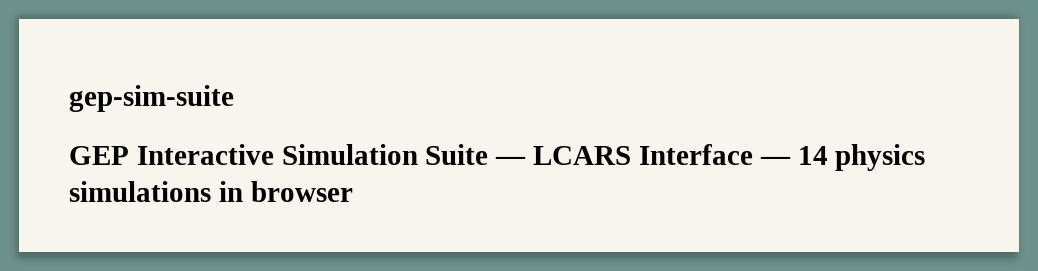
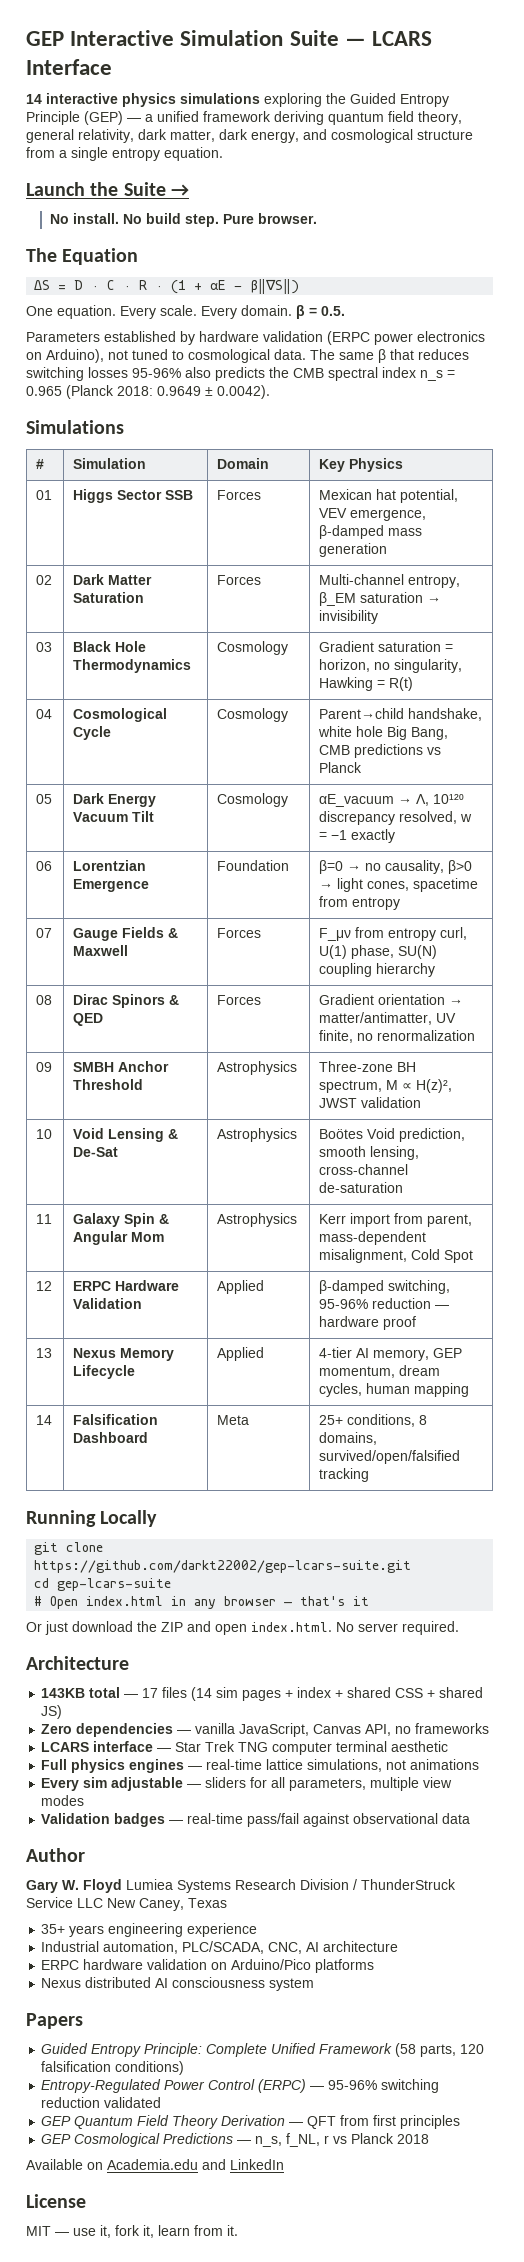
[69,85,234,112] gep-sim-suite // -> (26, 38) none
[759,144,926,171] [69,181,353,202] — 14 physics simulations in browser -> [26,93,449,107] [26,111,462,125] [26,129,473,143] [26,147,223,161] [26,182,190,196] [49,213,317,227] [26,248,139,265] [34,279,300,294] [26,305,345,319] [26,331,485,345] [26,349,469,363] [26,367,455,381] [26,385,270,399] [26,420,124,434] [36,459,45,469] [73,458,147,469] [217,458,270,469] [319,458,404,472] [36,490,53,500] [73,489,194,503] [217,490,262,500] [319,489,459,503] [319,508,427,521] [319,525,423,539] [319,543,388,557] [36,575,53,585] [73,574,153,585] [73,592,145,603] [217,575,262,585] [319,574,461,588] [319,592,442,606] [319,610,379,624] [36,642,53,652] [73,641,147,652] [73,659,192,673] [217,641,289,655] [319,641,454,652] [319,659,463,673] [319,677,414,691] [36,709,53,719] [73,708,168,722] [73,726,112,740] [217,708,289,722] [319,708,483,721] [318,726,449,740] [319,744,442,758] [319,762,363,773] [36,794,53,804] [73,793,157,807] [73,811,155,822] [217,793,289,807] [319,794,465,807] [319,811,473,825] [319,829,396,843] [36,861,53,871] [73,860,147,871] [73,879,150,892] [217,860,290,871] [319,860,473,874] [319,878,479,892] [319,896,401,910] [36,928,53,938] [73,927,179,941] [73,945,129,956] [217,928,262,938] [319,927,468,941] [319,945,438,959] [319,963,436,977] [36,995,53,1005] [73,994,180,1008] [73,1013,104,1026] [217,995,262,1005] [319,994,464,1005] [319,1012,457,1025] [319,1030,476,1043] [36,1062,53,1072] [73,1061,170,1072] [73,1079,144,1090] [217,1061,298,1075] [319,1061,417,1072] [319,1079,453,1093] [319,1097,422,1108] [36,1129,53,1139] [73,1128,179,1142] [73,1147,119,1157] [217,1128,298,1142] [319,1128,466,1142] [319,1146,420,1160] [319,1164,409,1175] [319,1182,404,1193] [36,1214,53,1224] [73,1213,170,1227] [73,1231,165,1245] [217,1213,298,1227] [319,1213,473,1227] [319,1231,427,1245] [319,1249,474,1263] [36,1281,53,1291] [73,1280,180,1291] [73,1298,143,1309] [217,1280,265,1294] [319,1280,451,1294] [319,1298,450,1309] [319,1316,417,1330] [36,1348,53,1358] [73,1348,175,1361] [73,1365,136,1379] [217,1347,265,1361] [319,1347,463,1361] [319,1365,441,1378] [319,1383,470,1397] [36,1415,53,1425] [73,1414,159,1425] [73,1432,149,1443] [217,1415,250,1425] [319,1414,428,1427] [319,1432,378,1445] [319,1450,461,1464] [319,1468,370,1482] [26,1510,158,1527] [34,1542,104,1555] [34,1560,412,1573] [34,1578,172,1591] [34,1596,370,1609] [26,1621,459,1635] [26,1656,129,1670] [41,1687,484,1701] [41,1705,63,1719] [41,1723,490,1737] [41,1741,449,1755] [41,1759,480,1773] [41,1777,453,1791] [41,1795,85,1806] [41,1813,471,1827] [26,1848,85,1862] [26,1879,456,1893] [26,1897,227,1911] [41,1923,258,1937] [41,1941,399,1954] [41,1959,375,1973] [41,1977,315,1991] [26,2013,83,2029] [41,2043,485,2057] [41,2061,185,2075] [41,2079,440,2093] [41,2097,162,2108] [41,2115,461,2129] [41,2133,430,2147] [26,2159,284,2170] [26,2194,86,2208] [26,2225,238,2238] // 14 interactive physics simulations exploring the Guided Entropy Principle (GEP) — a unified framework deriving quantum field theory, general relativity, dark matter, dark energy, and cosmological structure from a single entropy equation. // Launch the Suite → // No install. No build step. Pure browser. // The Equation // ΔS = D · C · R · (1 + αE − β‖∇S‖) // One equation. Every scale. Every domain. β = 0.5. // Parameters established by hardware validation (ERPC power electronics on Arduino), not tuned to cosmological data. The same β that reduces switching losses 95-96% also predicts the CMB spectral index n_s = 0.965 (Planck 2018: 0.9649 ± 0.0042). // Simulations // # | Simulation | Domain | Key Physics // 01 | Higgs Sector SSB | Forces | Mexican hat potential, VEV emergence, β-damped mass generation // 02 | Dark Matter Saturation | Forces | Multi-channel entropy, β_EM saturation → invisibility // 03 | Black Hole Thermodynamics | Cosmology | Gradient saturation = horizon, no singularity, Hawking = R(t) // 04 | Cosmological Cycle | Cosmology | Parent→child handshake, white hole Big Bang, CMB predictions vs Planck // 05 | Dark Energy Vacuum Tilt | Cosmology | αE_vacuum → Λ, 10¹²⁰ discrepancy resolved, w = −1 exactly // 06 | Lorentzian Emergence | Foundation | β=0 → no causality, β>0 → light cones, spacetime from entropy // 07 | Gauge Fields & Maxwell | Forces | F_μν from entropy curl, U(1) phase, SU(N) coupling hierarchy // 08 | Dirac Spinors & QED | Forces | Gradient orientation → matter/antimatter, UV finite, no renormalization // 09 | SMBH Anchor Threshold | Astrophysics | Three-zone BH spectrum, M ∝ H(z)², JWST validation // 10 | Void Lensing & De-Sat | Astrophysics | Boötes Void prediction, smooth lensing, cross-channel de-saturation // 11 | Galaxy Spin & Angular Mom | Astrophysics | Kerr import from parent, mass-dependent misalignment, Cold Spot // 12 | ERPC Hardware Validation | Applied | β-damped switching, 95-96% reduction — hardware proof // 13 | Nexus Memory Lifecycle | Applied | 4-tier AI memory, GEP momentum, dream cycles, human mapping // 14 | Falsification Dashboard | Meta | 25+ conditions, 8 domains, survived/open/falsified tracking // Running Locally // git clone https://github.com/darkt22002/gep-lcars-suite.git // cd gep-lcars-suite // # Open index.html in any browser — that's it // Or just download the ZIP and open index.html. No server required. // Architecture // 143KB total — 17 files (14 sim pages + index + shared CSS + shared JS) // Zero dependencies — vanilla JavaScript, Canvas API, no frameworks // LCARS interface — Star Trek TNG computer terminal aesthetic // Full physics engines — real-time lattice simulations, not animations // Every sim adjustable — sliders for all parameters, multiple view modes // Validation badges — real-time pass/fail against observational data // Author // Gary W. Floyd Lumiea Systems Research Division / ThunderStruck Service LLC New Caney, Texas // 35+ years engineering experience // Industrial automation, PLC/SCADA, CNC, AI architecture // ERPC hardware validation on Arduino/Pico platforms // Nexus distributed AI consciousness system // Papers // Guided Entropy Principle: Complete Unified Framework (58 parts, 120 falsification conditions) // Entropy-Regulated Power Control (ERPC) — 95-96% switching reduction validated // GEP Quantum Field Theory Derivation — QFT from first principles // GEP Cosmological Predictions — n_s, f_NL, r vs Planck 2018 // Available on Academia.edu and LinkedIn // License // MIT — use it, fork it, learn from it.

